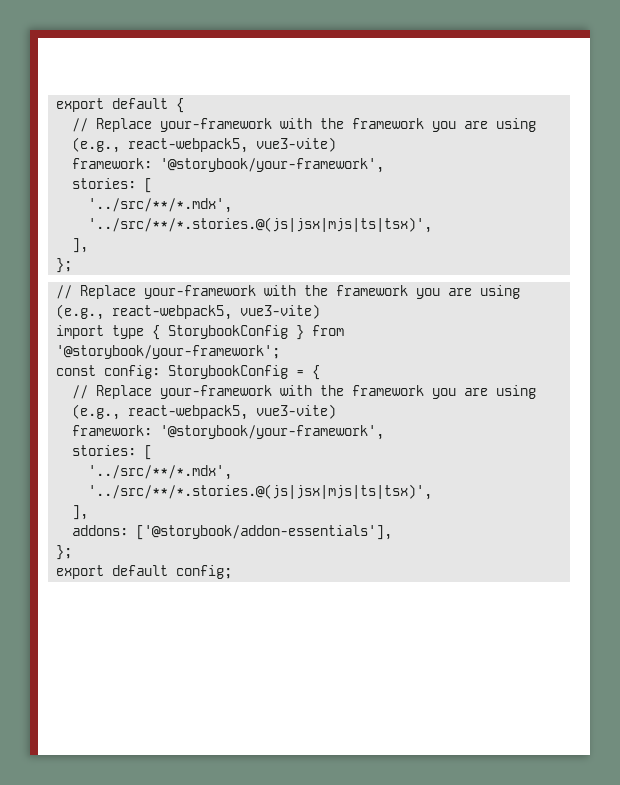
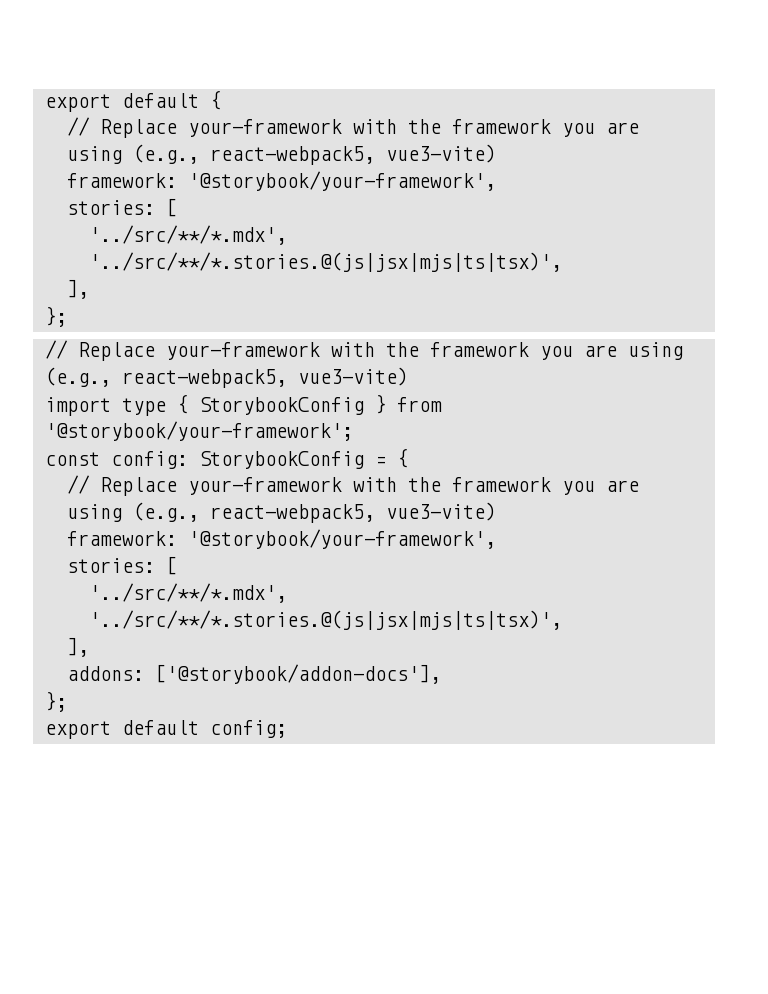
[136,525,393,540] ['@storybook/addon-essentials'], -> [155,664,442,684] ['@storybook/addon-docs'],

